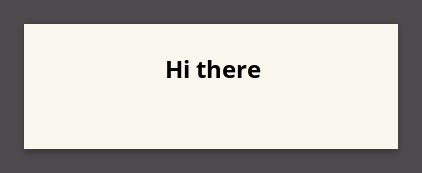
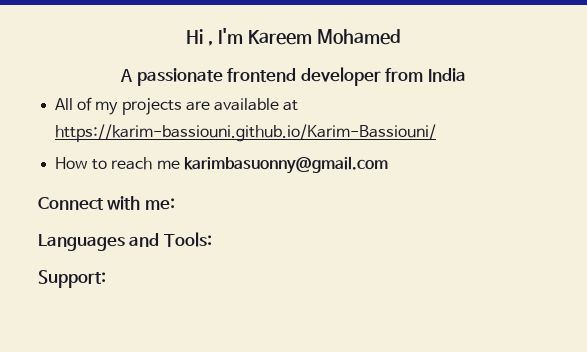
[196,60,262,78] there -> [208,28,401,46] [120,67,466,86] [55,97,299,115] [55,124,437,142] [55,156,388,174] [38,196,175,210] [38,232,212,251] [38,270,106,288] , I'm Kareem Mohamed // A passionate frontend developer from India // All of my projects are available at https://karim-bassiouni.github.io/Karim-Bassiouni/ // How to reach me karimbasuonny@gmail.com // Connect with me: // Languages and Tools: // Support:

